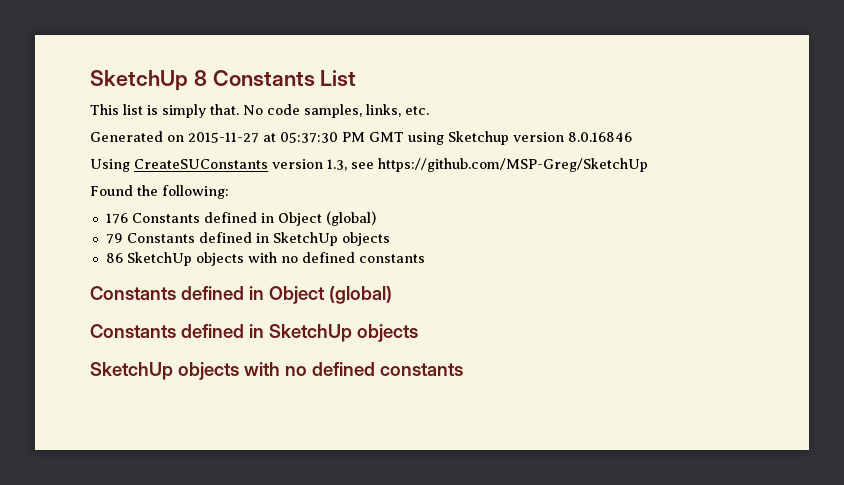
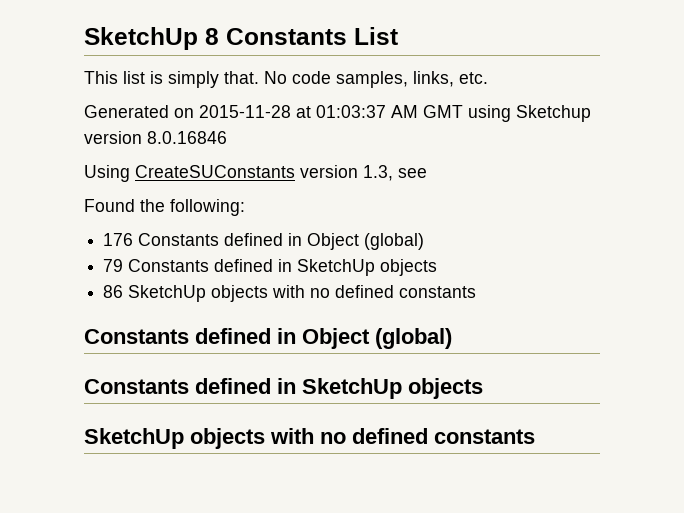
[188,132,365,143] 2015-11-27 at 05:37:30 PM -> [199,105,418,118] 2015-11-28 at 01:03:37 AM
[378,158,648,172] https://github.com/MSP-Greg/SketchUp -> (427, 173) none

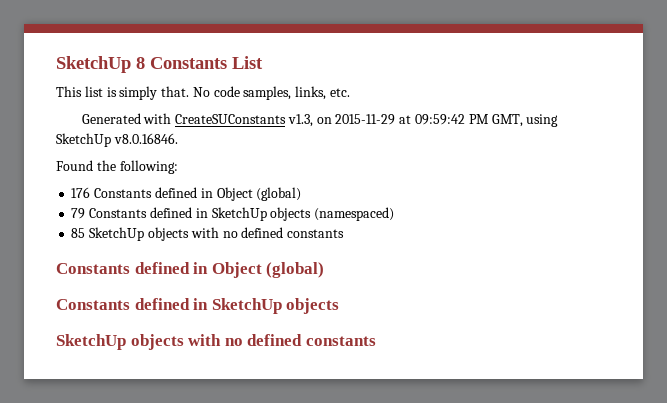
[174,105,591,122] [84,131,227,144] [84,165,427,182] on 2015-11-28 at 01:03:37 AM GMT using Sketchup version 8.0.16846 // Using CreateSUConstants version 1.3, see -> [143,113,559,127] [56,133,178,147] with CreateSUConstants v1.3, on 2015-11-29 at 09:59:42 PM GMT, using SketchUp v8.0.16846.
[103,285,124,298] // 86 -> [314,207,395,221] [71,228,86,238] (namespaced) // 85

